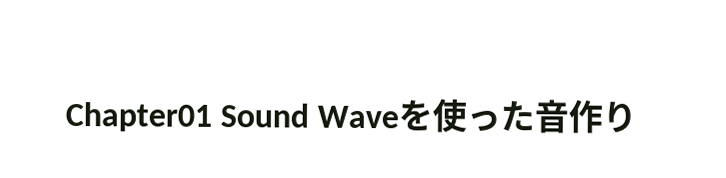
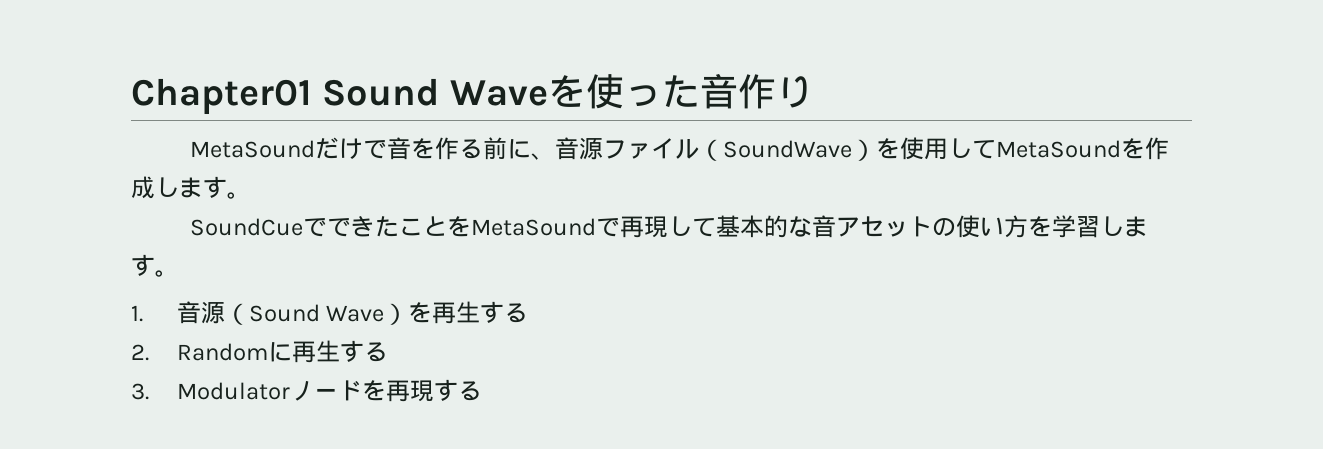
(638, 117) none -> [190,137,1170,161] [131,176,251,199] [190,215,1149,238] [131,254,179,277] [131,301,529,325] [131,340,388,363] [131,379,482,402] // MetaSoundだけで音を作る前に、音源ファイル（SoundWave）を使用してMetaSoundを作成します。 // SoundCueでできたことをMetaSoundで再現して基本的な音アセットの使い方を学習します。 // 1.音源（Sound Wave）を再生する // 2. Randomに再生する // 3. Modulatorノードを再現する

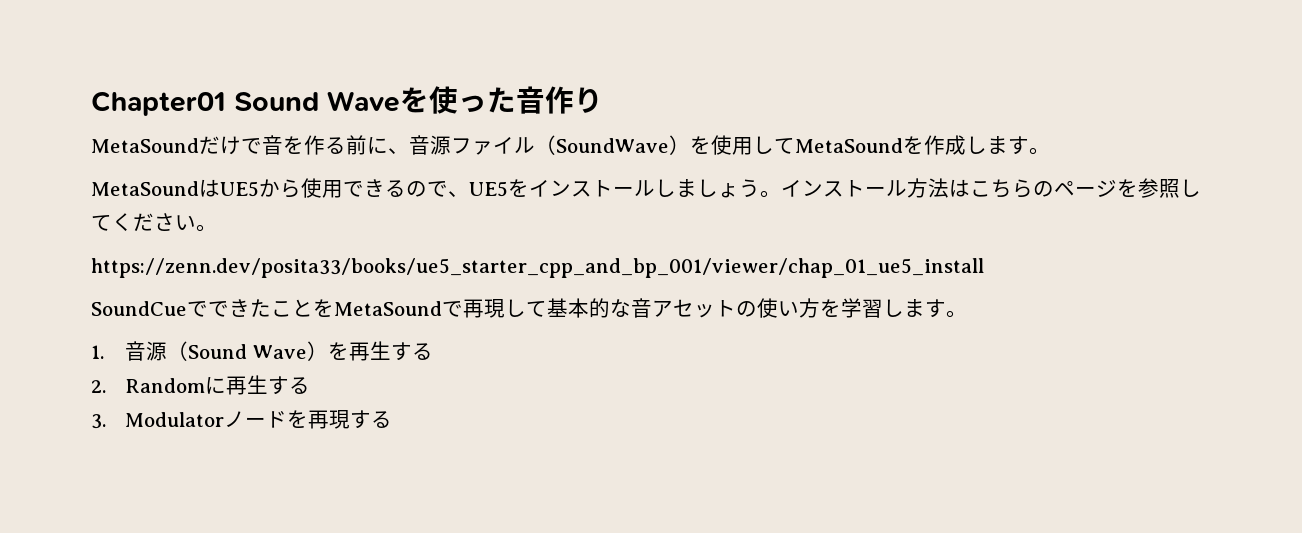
(251, 195) none -> [91,178,1201,198] [91,213,217,232] [91,258,984,278] // MetaSoundはUE5から使用できるので、UE5をインストールしましょう。インストール方法はこちらのページを参照してください。 // https://zenn.dev/posita33/books/ue5_starter_cpp_and_bp_001/viewer/chap_01_ue5_install

